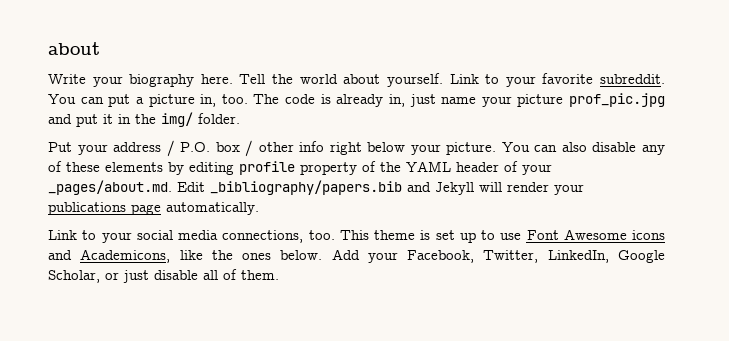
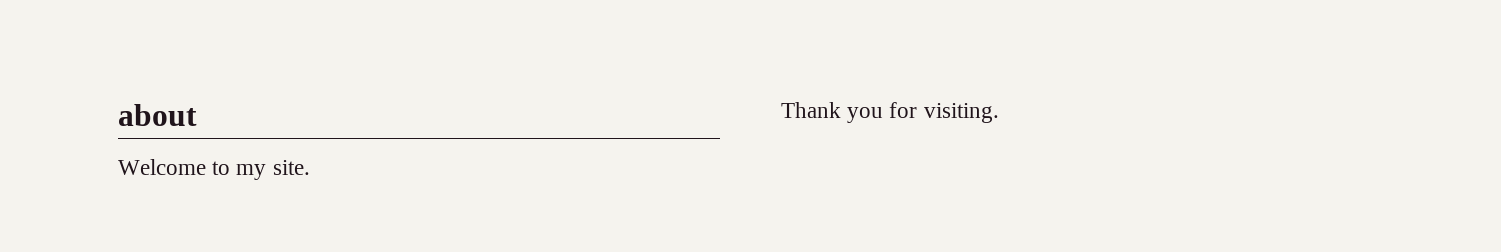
[48,73,666,87] [48,93,665,107] [48,112,240,127] [48,140,665,157] [48,161,552,175] [48,180,584,195] [48,202,259,215] [48,229,665,243] [48,249,665,263] [48,269,279,283] Write your biography here. Tell the world about yourself. Link to your favorite subreddit. You can put a picture in, too. The code is already in, just name your picture prof_pic.jpg and put it in the img/ folder. // Put your address / P.O. box / other info right below your picture. You can also disable any of these elements by editing profile property of the YAML header of your _pages/about.md. Edit _bibliography/papers.bib and Jekyll will render your publications page automatically. // Link to your social media connections, too. This theme is set up to use Font Awesome icons and Academicons, like the ones below. Add your Facebook, Twitter, LinkedIn, Google Scholar, or just disable all of them. -> [118,159,310,180] [781,102,999,123] Welcome to my site. // Thank you for visiting.

